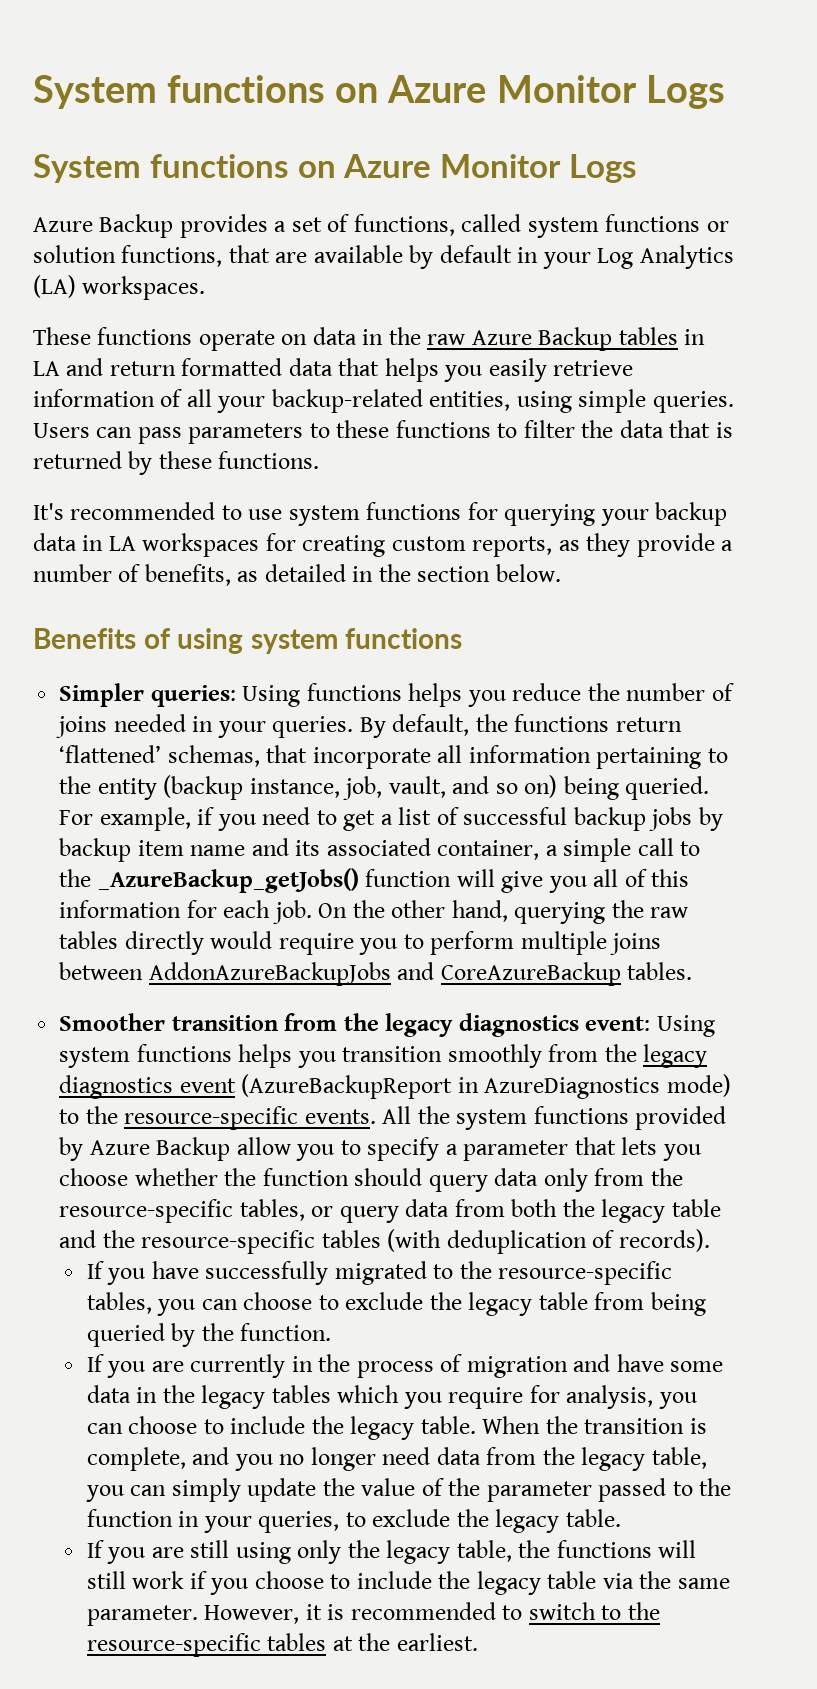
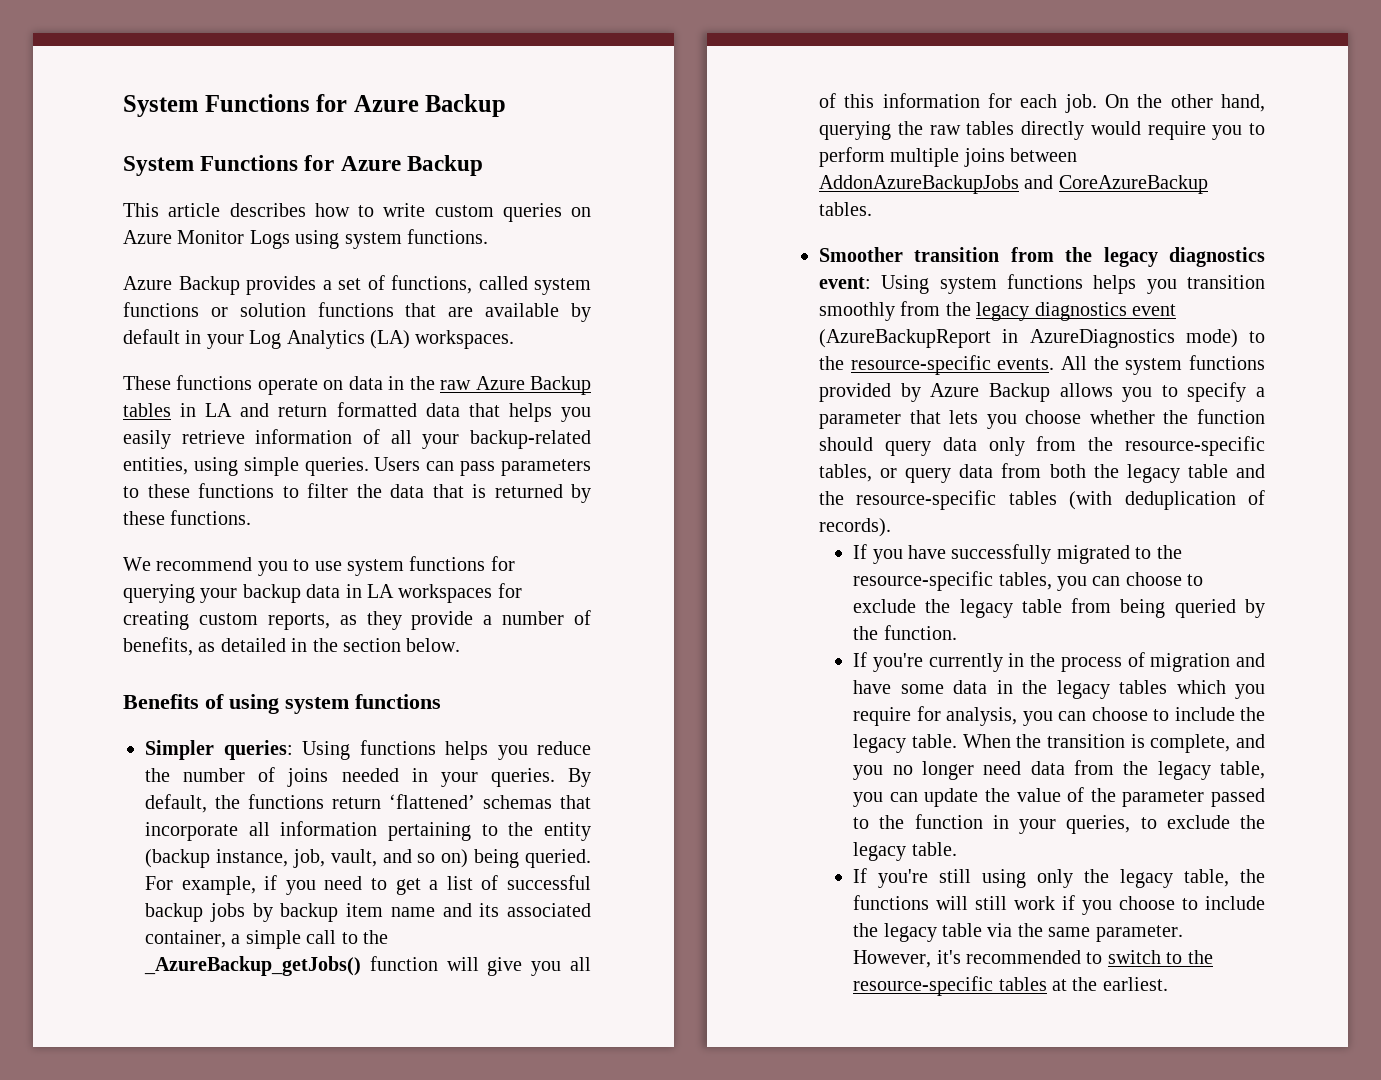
[33,75,725,109] [33,154,637,183] System functions on Azure Monitor Logs // System functions on Azure Monitor Logs -> [123,94,507,117] [123,155,483,176] [123,203,591,222] [123,229,488,249] System Functions for Azure Backup // System Functions for Azure Backup // This article describes how to write custom queries on Azure Monitor Logs using system functions.
[121,245,223,267] functions, -> [317,302,394,317] functions
[33,502,216,520] It's recommended -> [123,557,288,576] We recommend you
[167,745,260,767] schemas, -> [483,795,552,809] schemas
[236,1137,291,1155] allow -> [1059,383,1113,397] allows
[107,1361,184,1378] you are -> [872,653,923,672] you're
[171,1478,241,1502] simply -> (918, 797) none
[107,1547,184,1564] you are -> [878,869,929,888] you're
[305,1604,345,1620] it is -> [936,950,961,964] it's

